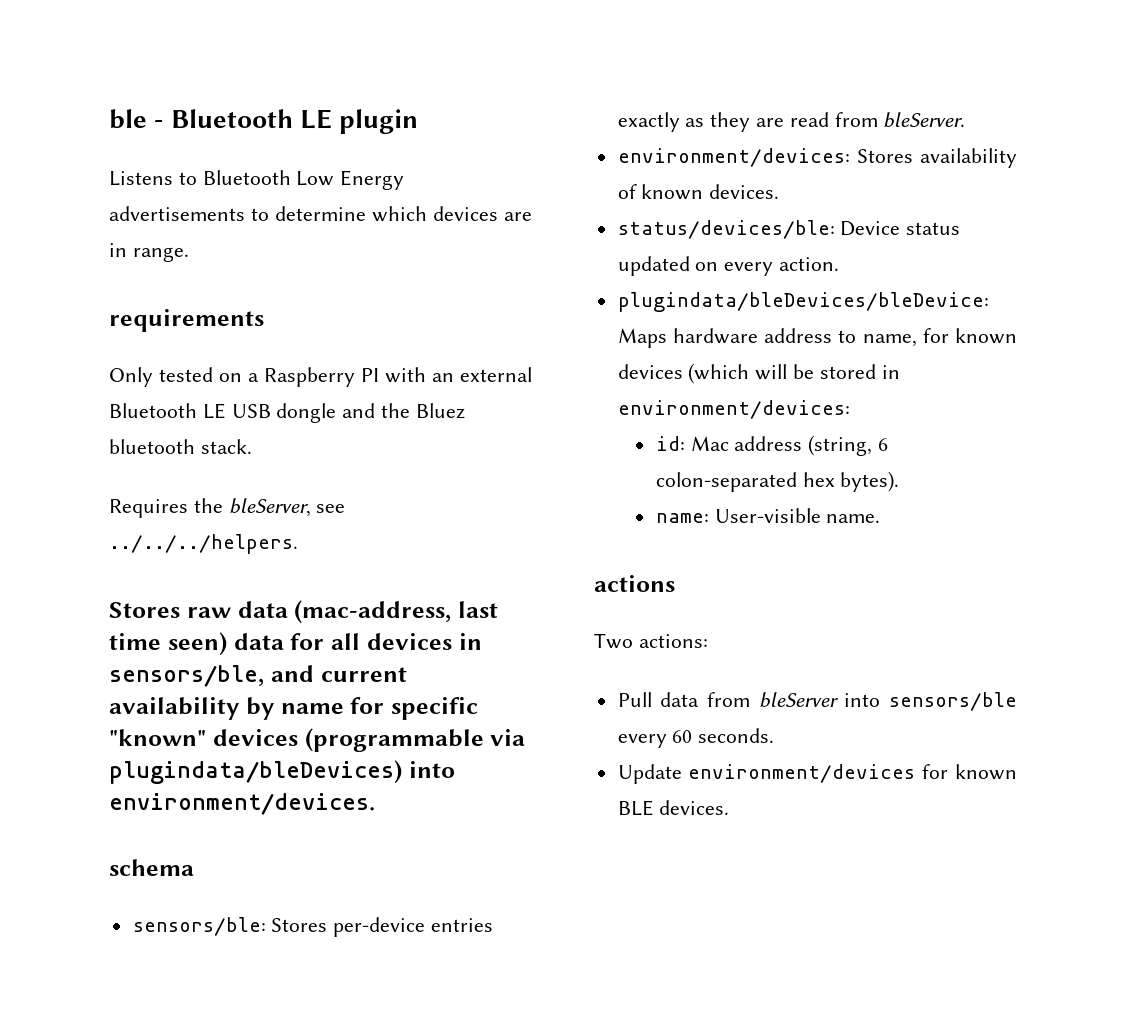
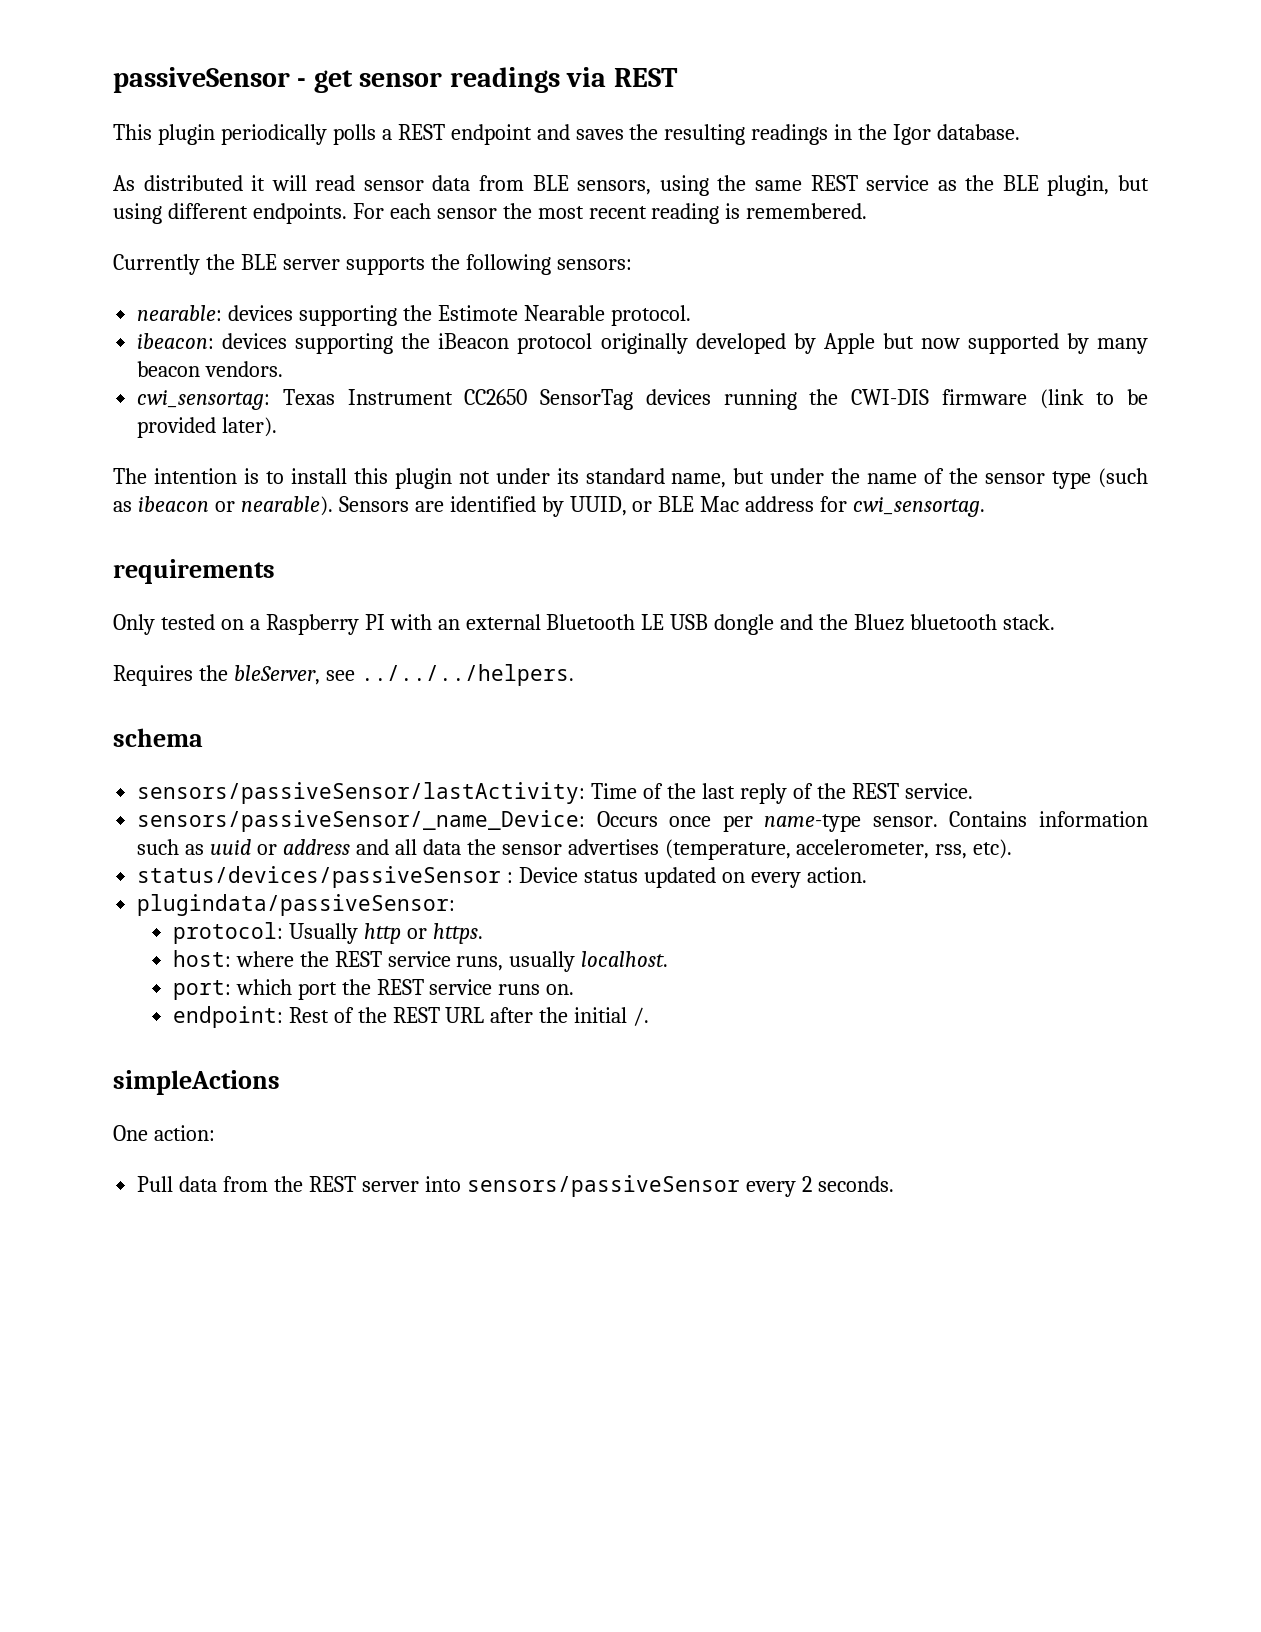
[109,109,419,134] [109,170,405,190] [109,206,532,222] [109,243,189,262] ble - Bluetooth LE plugin // Listens to Bluetooth Low Energy advertisements to determine which devices are in range. -> [113,67,678,93] [113,124,1021,145] [113,175,1149,196] [113,203,868,224] [113,254,632,275] [137,305,691,326] [137,333,1148,354] [137,361,284,377] [137,389,1148,410] [137,417,278,438] [113,468,1149,489] [113,496,986,517] passiveSensor - get sensor readings via REST // This plugin periodically polls a REST endpoint and saves the resulting readings in the Igor database. // As distributed it will read sensor data from BLE sensors, using the same REST service as the BLE plugin, but using different endpoints. For each sensor the most recent reading is remembered. // Currently the BLE server supports the following sensors: // nearable: devices supporting the Estimote Nearable protocol. // ibeacon: devices supporting the iBeacon protocol originally developed by Apple but now supported by many beacon vendors. // cwi_sensortag: Texas Instrument CC2650 SensorTag devices running the CWI-DIS firmware (link to be provided later). // The intention is to install this plugin not under its standard name, but under the name of the sensor type (such as ibeacon or nearable). Sensors are identified by UUID, or BLE Mac address for cwi_sensortag.
[109,600,498,624] [109,632,482,656] [109,665,407,687] [109,697,478,720] [109,728,526,752] [109,760,455,784] [109,793,375,815] [109,859,194,876] [132,917,494,937] [617,112,966,132] [617,148,1017,168] [617,184,780,200] [617,220,835,239] Stores raw data (mac-address, last time seen) data for all devices in sensors/ble, and current availability by name for specific "known" devices (programmable via plugindata/bleDevices) into environment/devices. // schema // sensors/ble: Stores per-device entries exactly as they are read from bleServer. // environment/devices: Stores availability of known devices. // status/devices/ble: -> [113,728,203,747] [137,782,973,804] [137,810,1149,832] [137,839,1013,860] [137,866,514,888] schema // sensors/passiveSensor/lastActivity: Time of the last reply of the REST service. // sensors/passiveSensor/_name_Device: Occurs once per name-type sensor. Contains information such as uuid or address and all data the sensor advertises (temperature, accelerometer, rss, etc). // status/devices/passiveSensor :
[617,292,989,312] [617,328,1017,348] [617,363,900,384] [617,400,850,419] [655,435,889,456] [655,471,900,492] [655,508,881,523] [594,575,675,592] [594,633,708,649] [617,692,1017,711] [617,728,775,748] [617,764,1017,784] [617,800,730,816] plugindata/bleDevices/bleDevice: Maps hardware address to name, for known devices (which will be stored in environment/devices: // id: Mac address (string, 6 colon-separated hex bytes). // name: User-visible name. // actions // Two actions: // Pull data from bleServer into sensors/ble every 60 seconds. // Update environment/devices for known BLE devices. -> [137,894,456,916] [172,922,483,944] [172,950,669,972] [172,979,575,1000] [172,1006,650,1028] [113,1070,280,1095] [113,1125,215,1141] [137,1175,894,1197] plugindata/passiveSensor: // protocol: Usually http or https. // host: where the REST service runs, usually localhost. // port: which port the REST service runs on. // endpoint: Rest of the REST URL after the initial /. // simpleActions // One action: // Pull data from the REST server into sensors/passiveSensor every 2 seconds.

